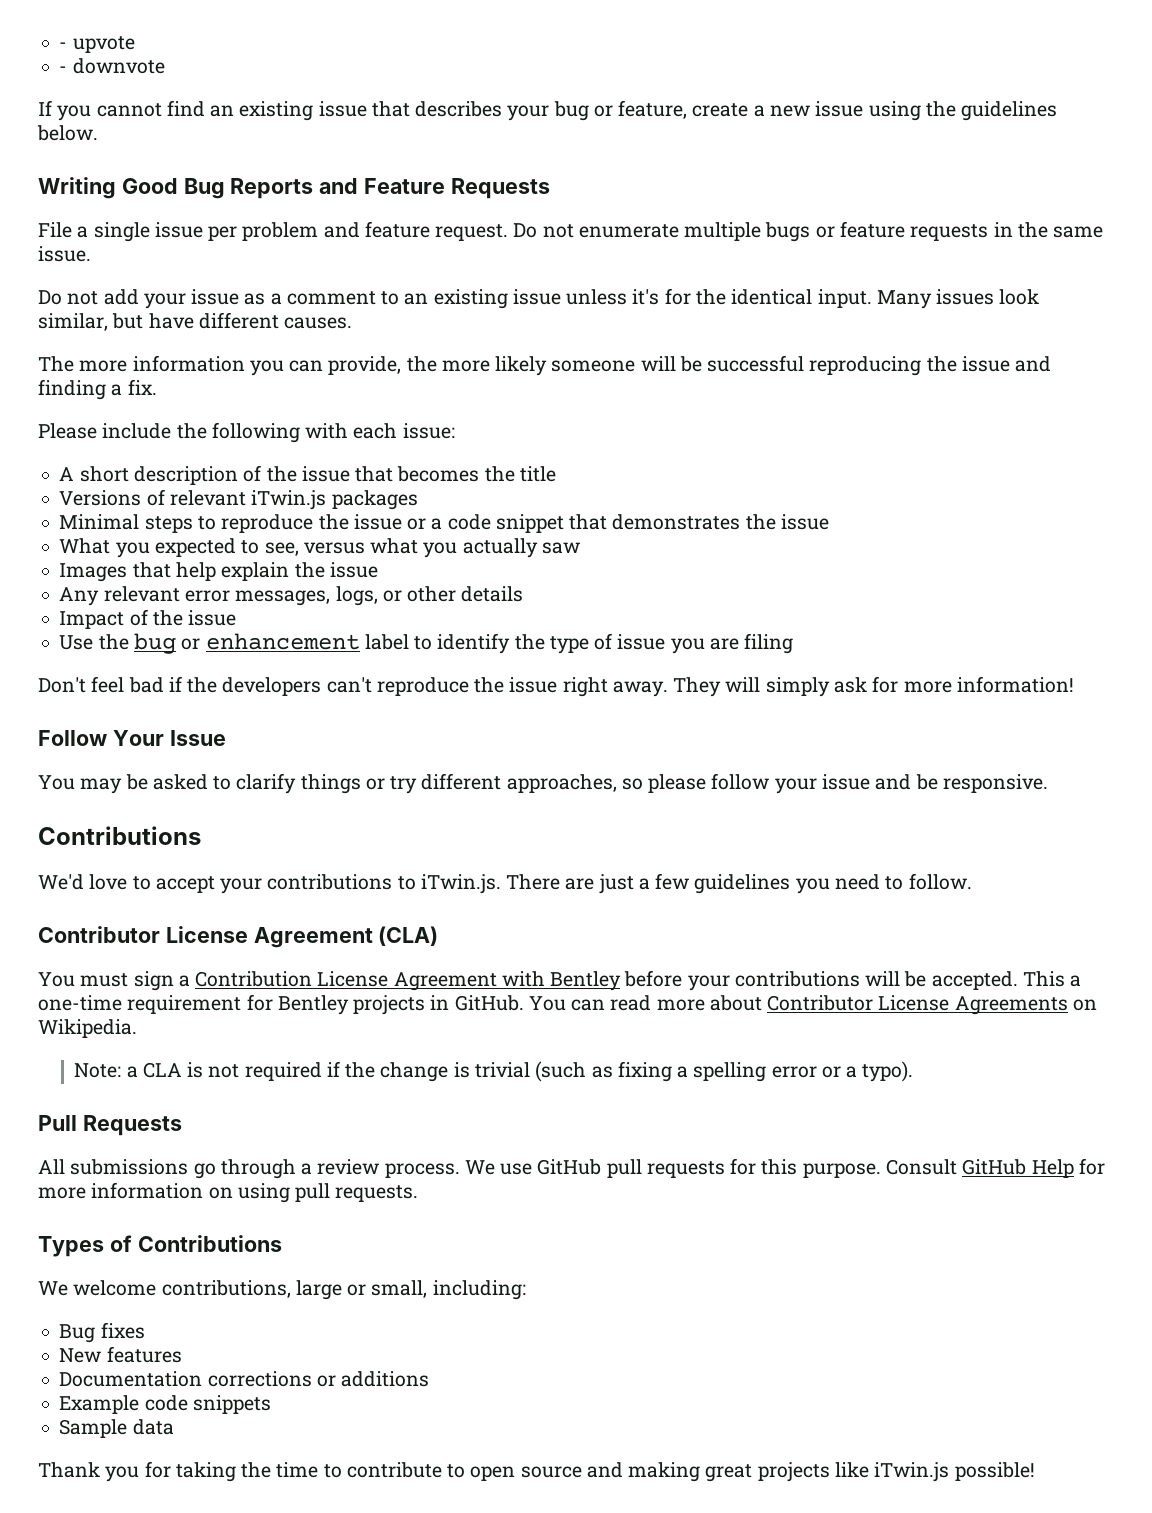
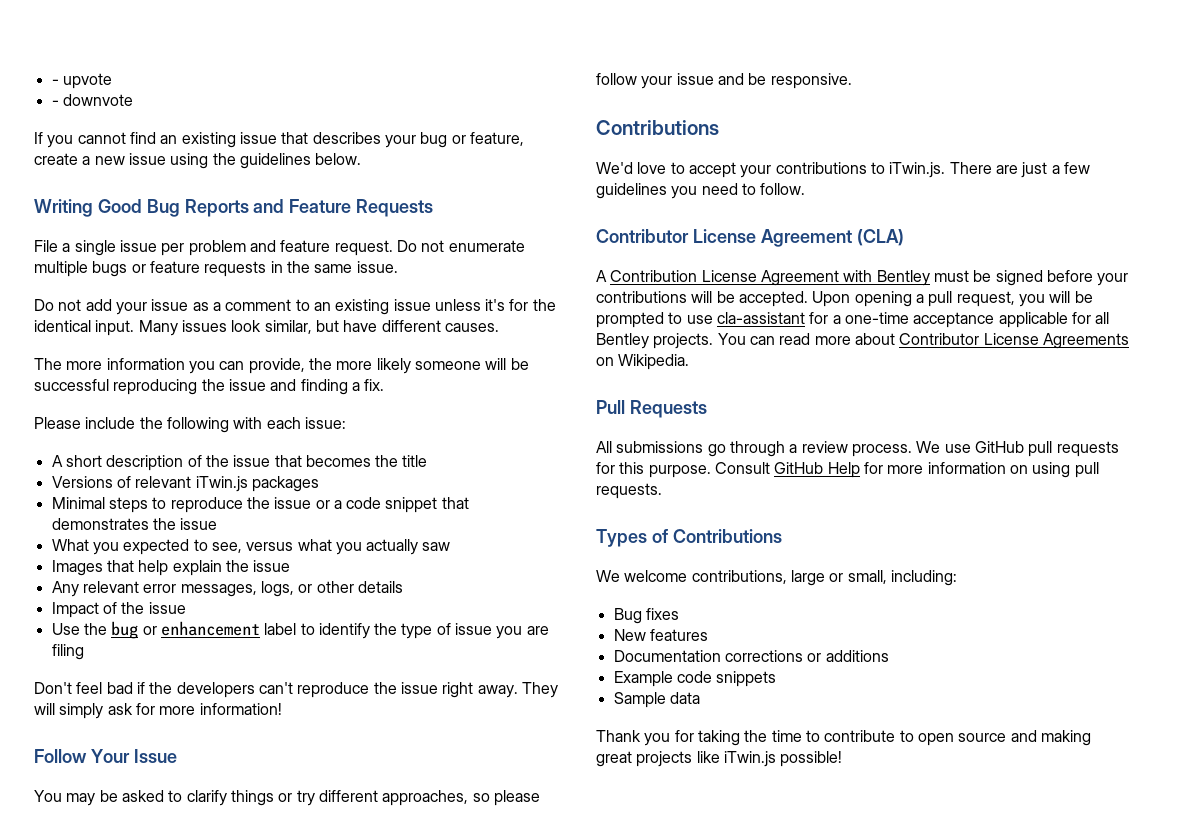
[38,971,190,991] You must sign a -> [596,270,607,282] A
(622, 981) none -> [933,270,1043,286] must be signed
[1022,971,1082,987] [38,994,524,1015] This a one-time requirement for Bentley projects in GitHub. -> [812,291,1093,307] [596,312,1110,328] [596,333,714,349] Upon opening a pull request, you will be prompted to use cla-assistant for a one-time acceptance applicable for all Bentley projects.
[74,1061,914,1082] // Note: a CLA is not required if the change is trivial (such as fixing a spelling error or a typo). -> (690, 362) none

